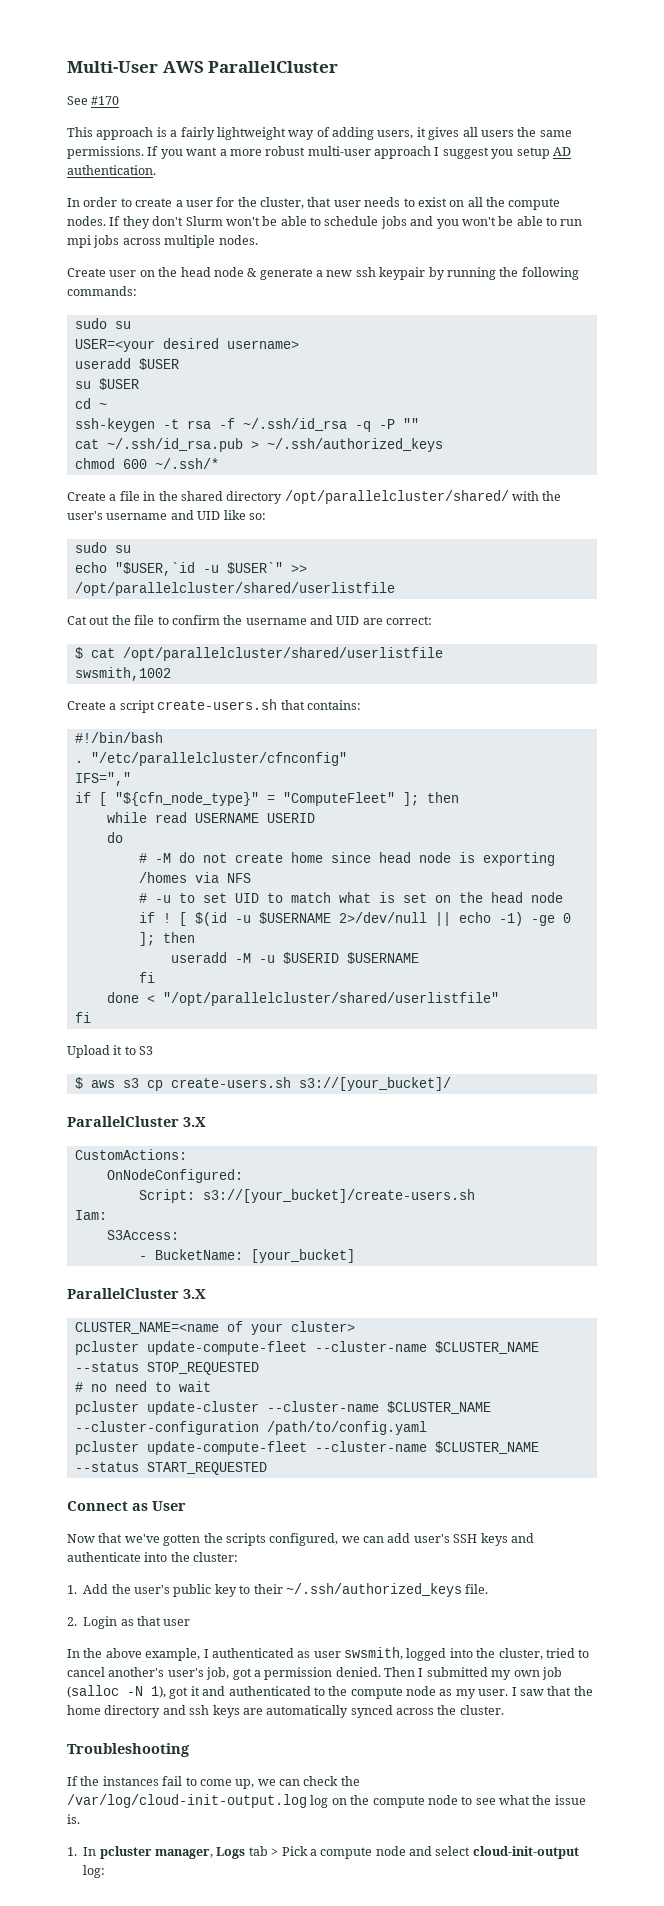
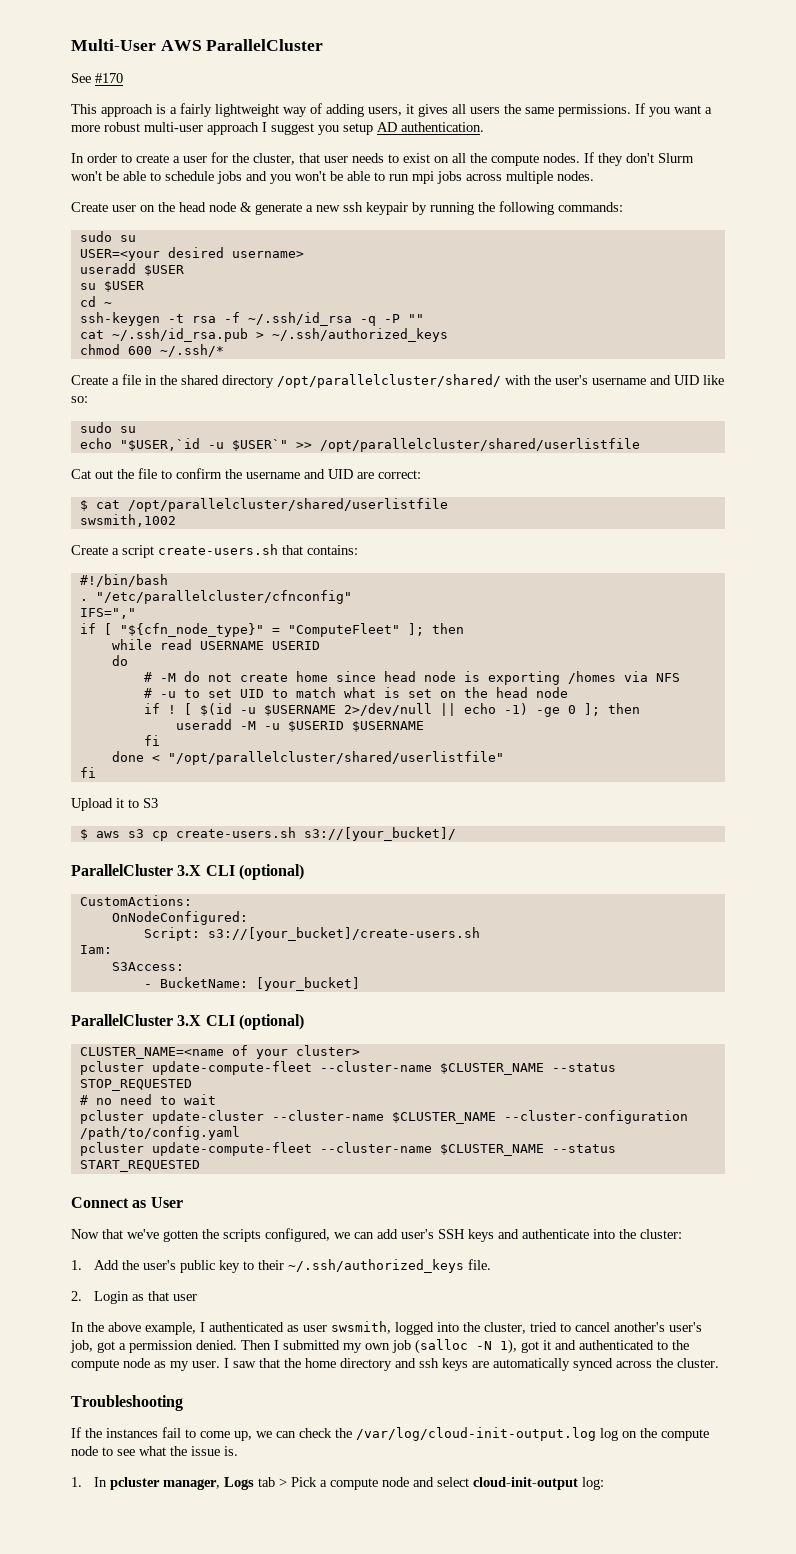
(206, 1122) none -> [205,864,304,880] CLI (optional)
(206, 1294) none -> [205,1014,304,1030] CLI (optional)

